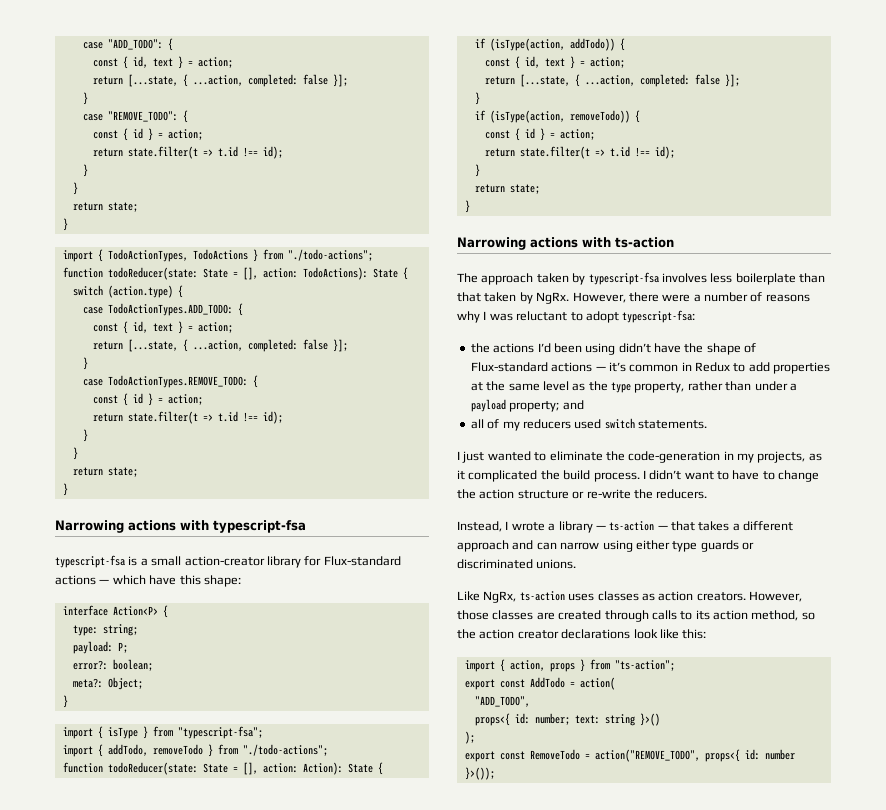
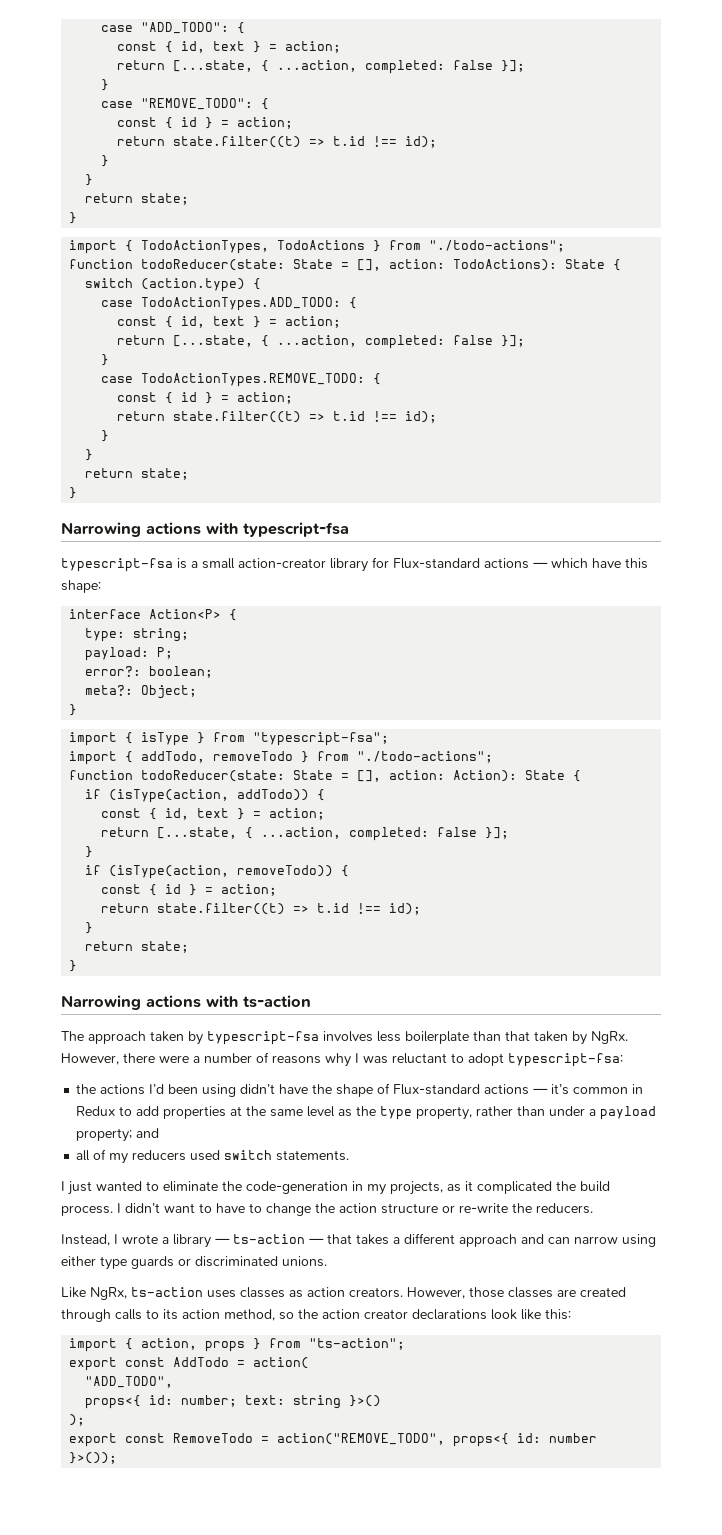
[127,146,198,159] state.filter(t -> [173,136,302,148] state.filter((t)
[127,411,198,424] state.filter(t -> [173,411,302,423] state.filter((t)
[519,146,590,159] state.filter(t -> [157,903,286,915] state.filter((t)

